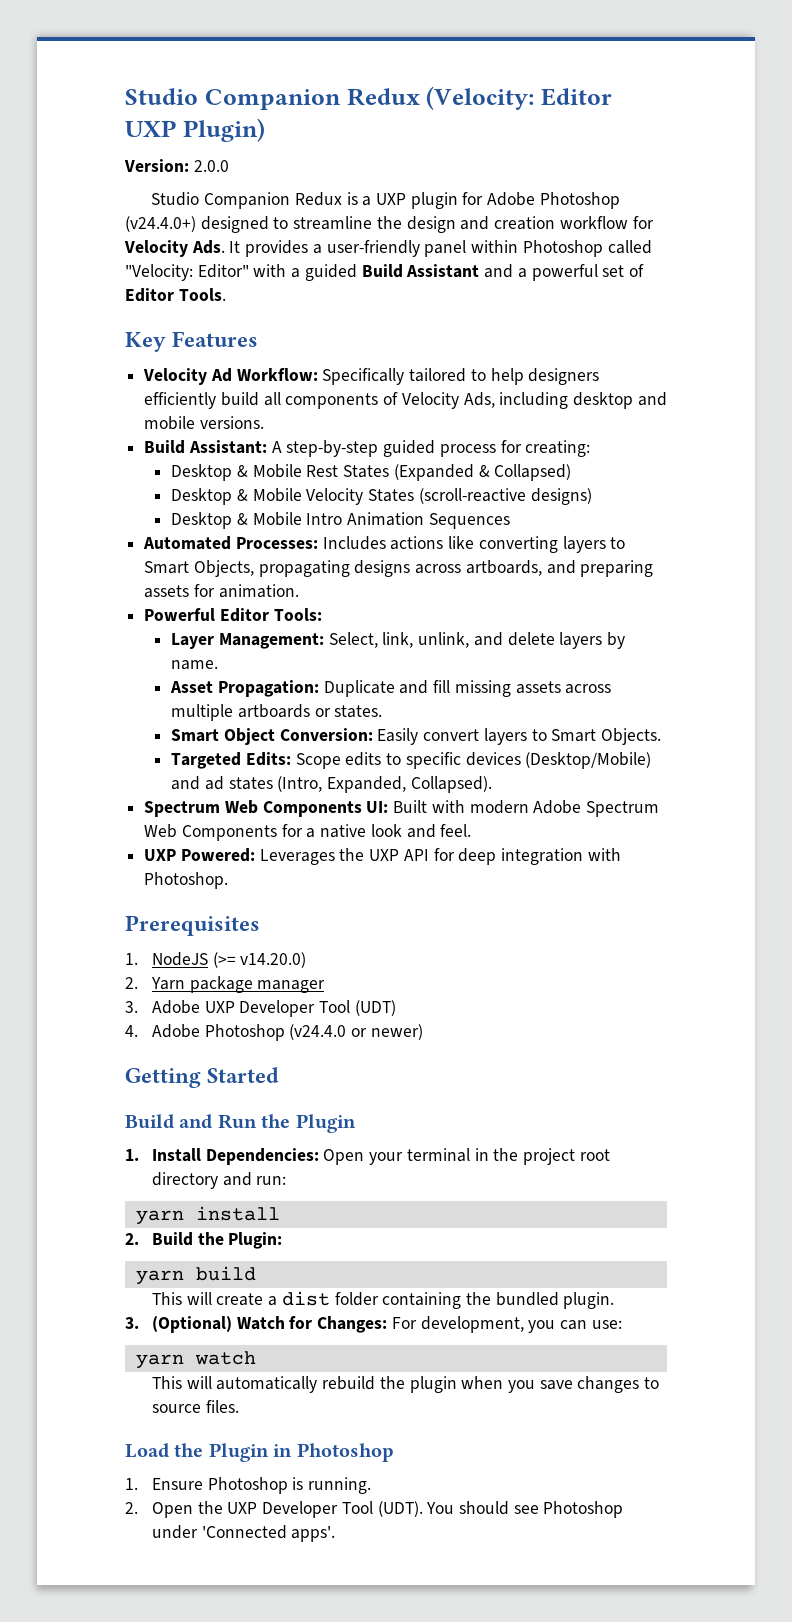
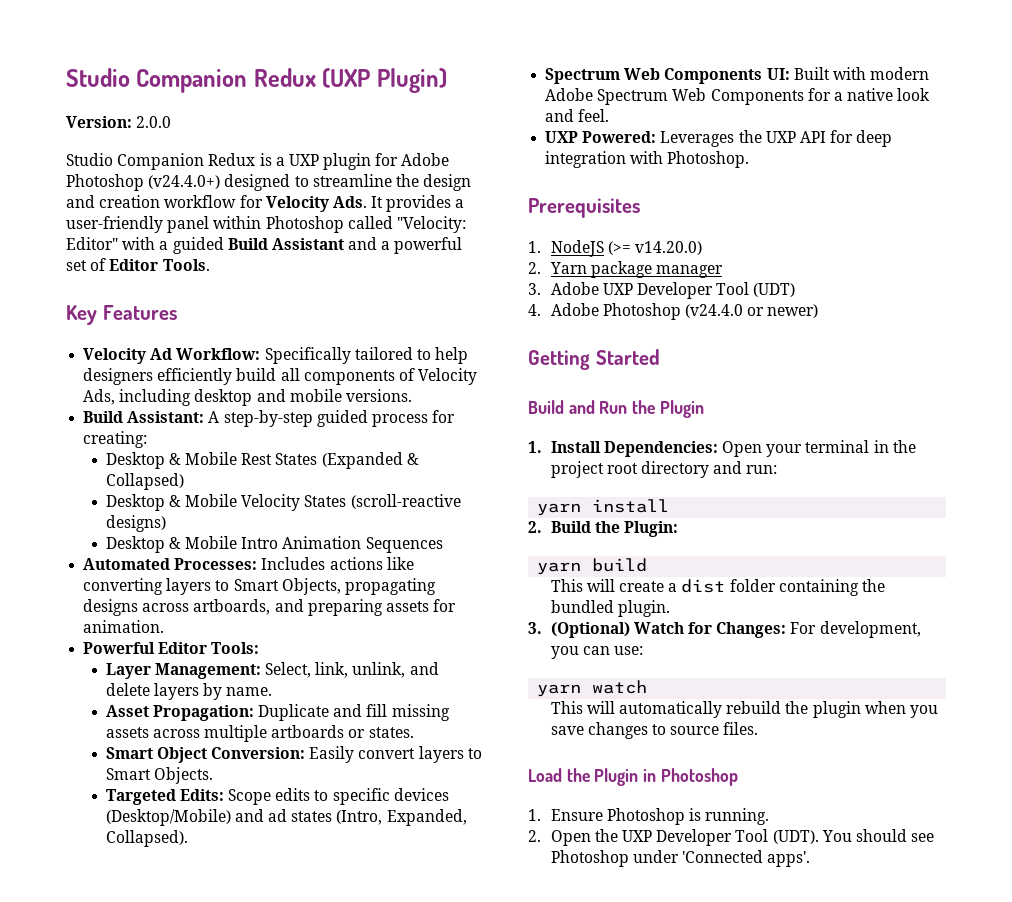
[125,86,612,110] [125,120,176,137] Studio Companion Redux (Velocity: Editor UXP -> [66,68,371,93] Studio Companion Redux (UXP

